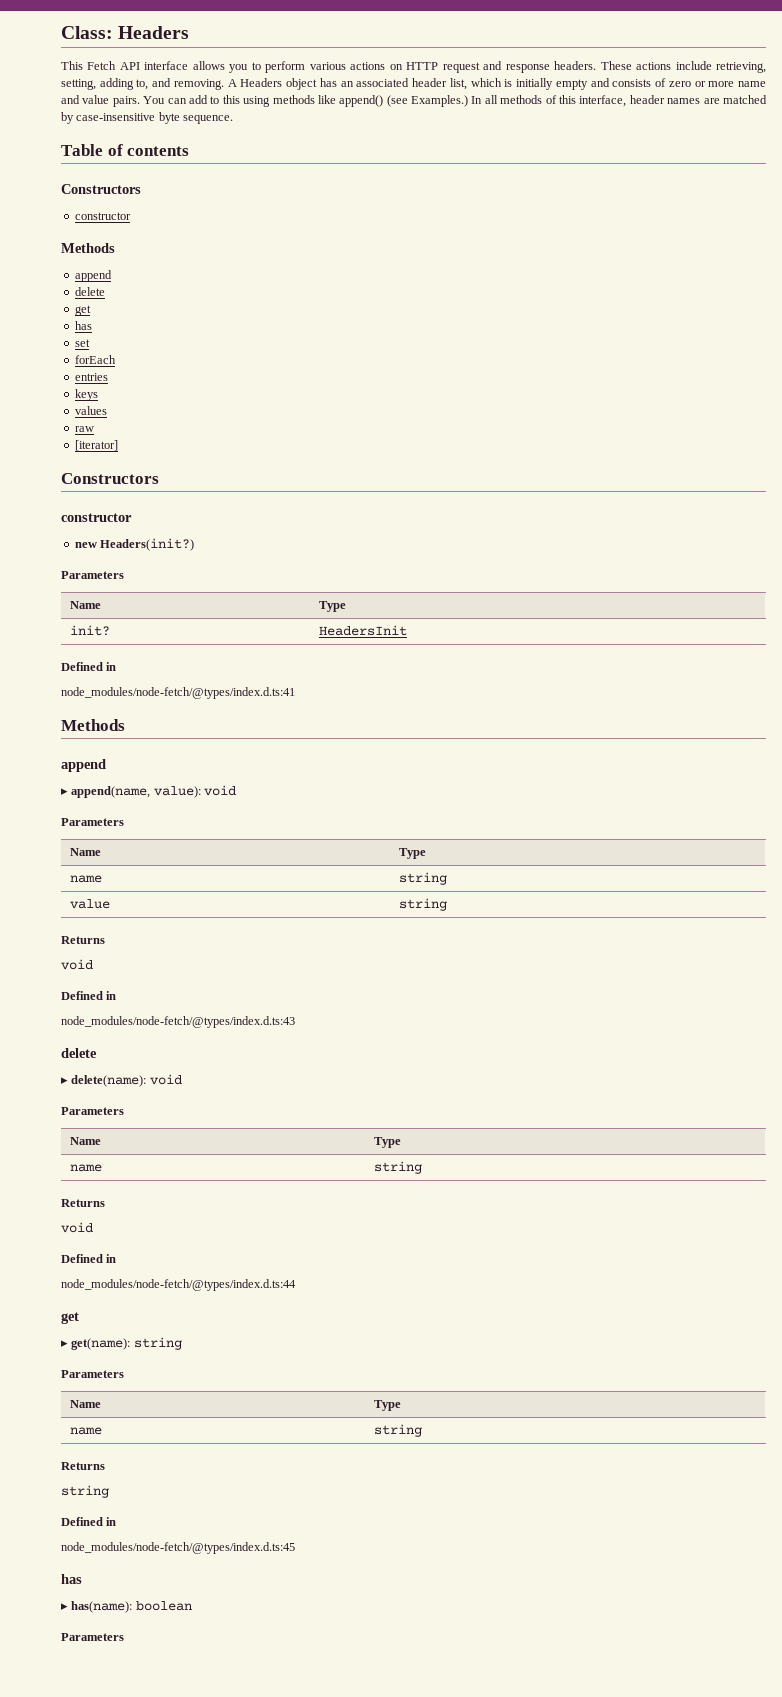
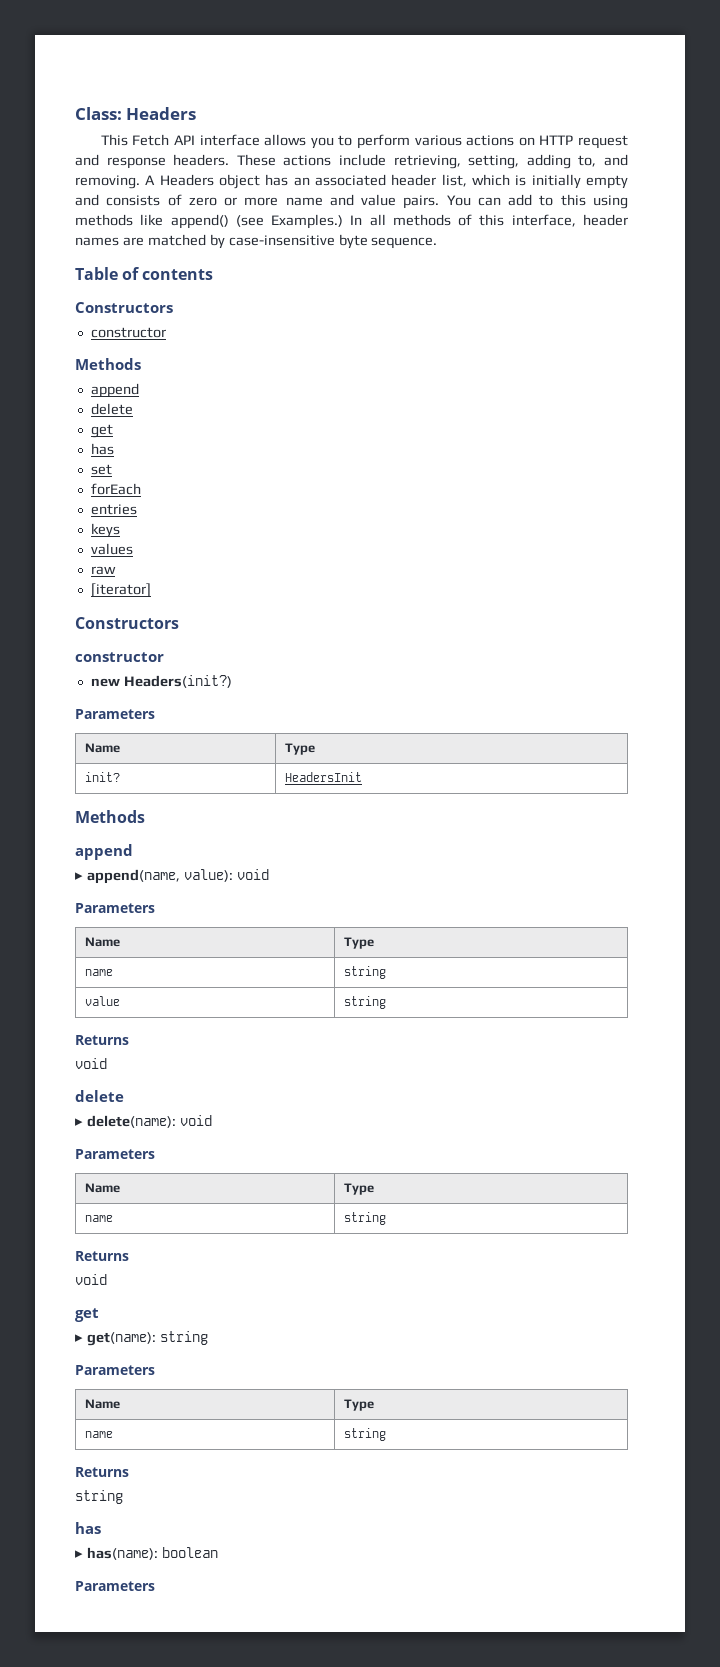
[61,662,117,671] [61,687,295,699] // Defined in // node_modules/node-fetch/@types/index.d.ts:41 -> (362, 777) none
[61,991,117,1000] [61,1016,295,1028] // Defined in // node_modules/node-fetch/@types/index.d.ts:43 -> (107, 1063) none
[61,1254,117,1263] [61,1279,296,1291] // Defined in // node_modules/node-fetch/@types/index.d.ts:44 -> (107, 1279) none
[61,1517,117,1526] [61,1542,295,1554] // Defined in // node_modules/node-fetch/@types/index.d.ts:45 -> (123, 1497) none

